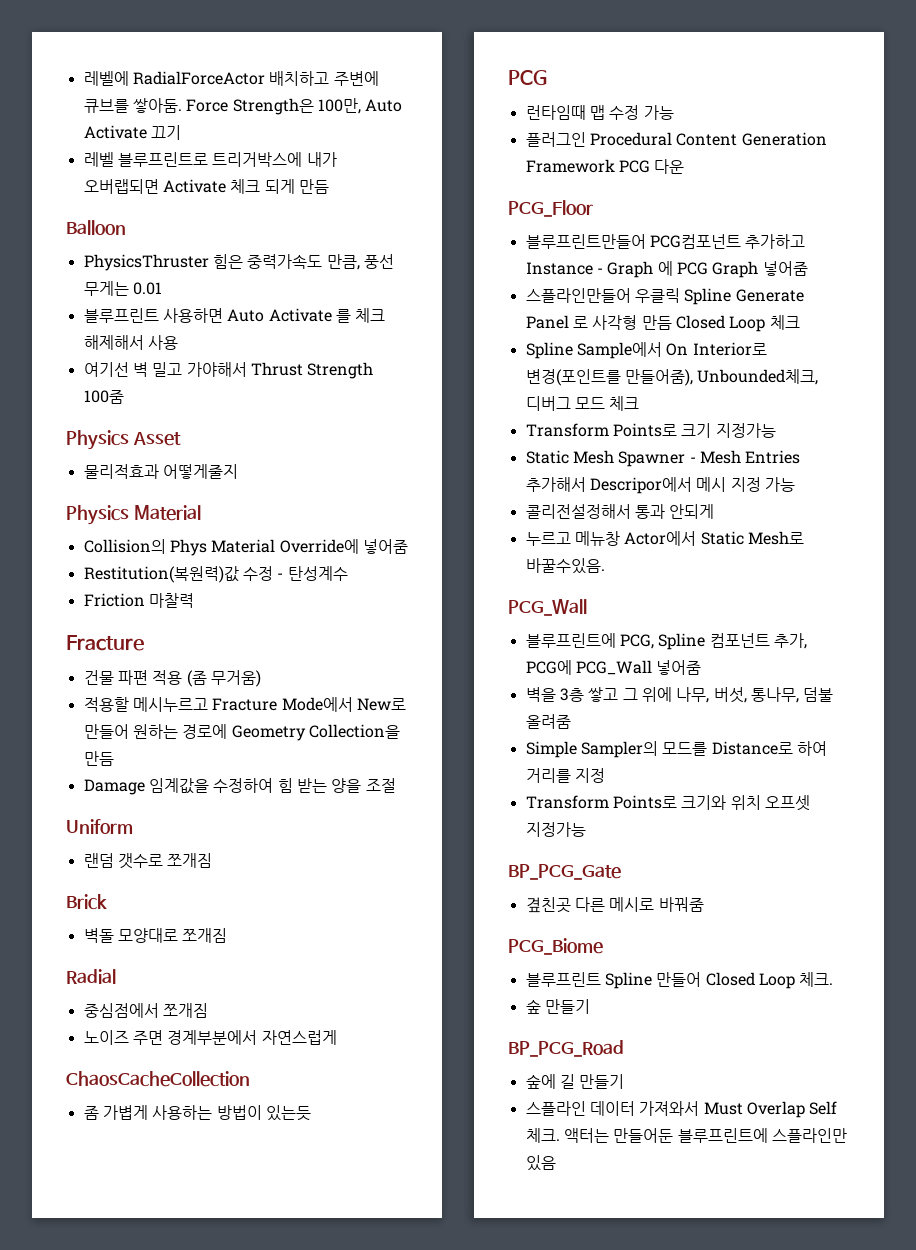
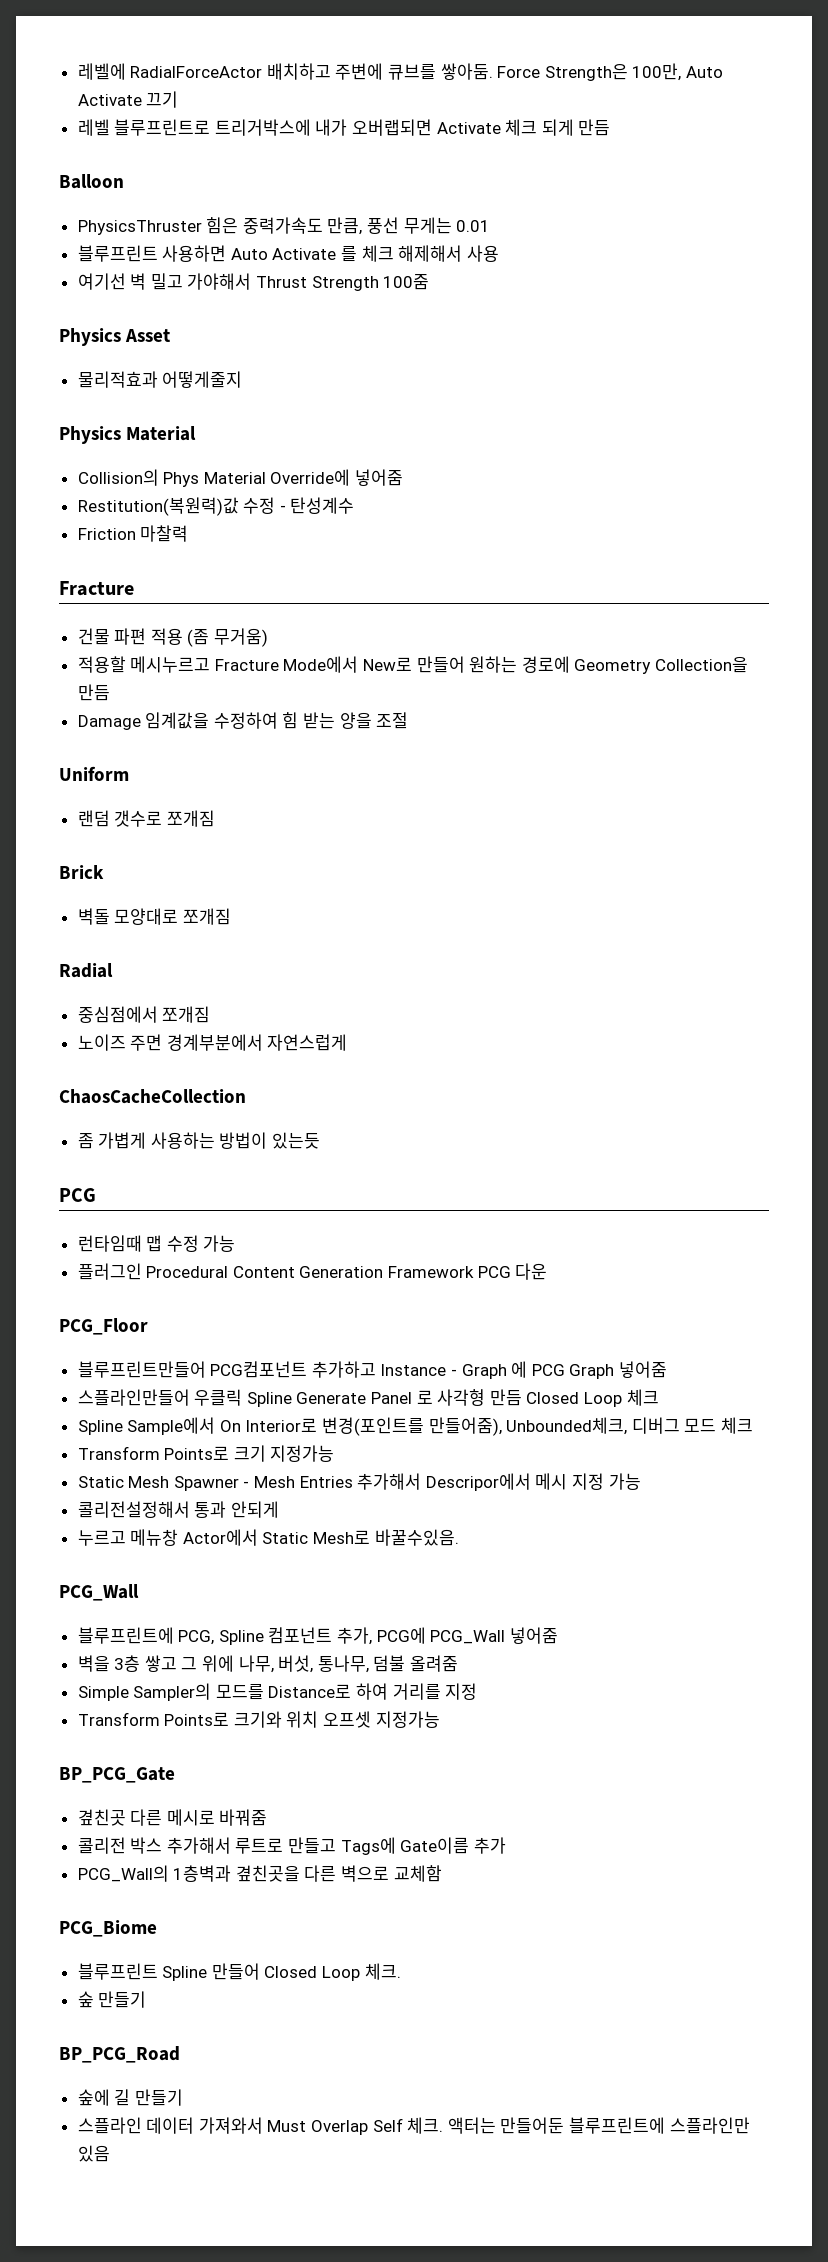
(704, 904) none -> [77,1837,506,1855] [77,1865,442,1882] // 콜리전 박스 추가해서 루트로 만들고 Tags에 Gate이름 추가 // PCG_Wall의 1층벽과 곂친곳을 다른 벽으로 교체함

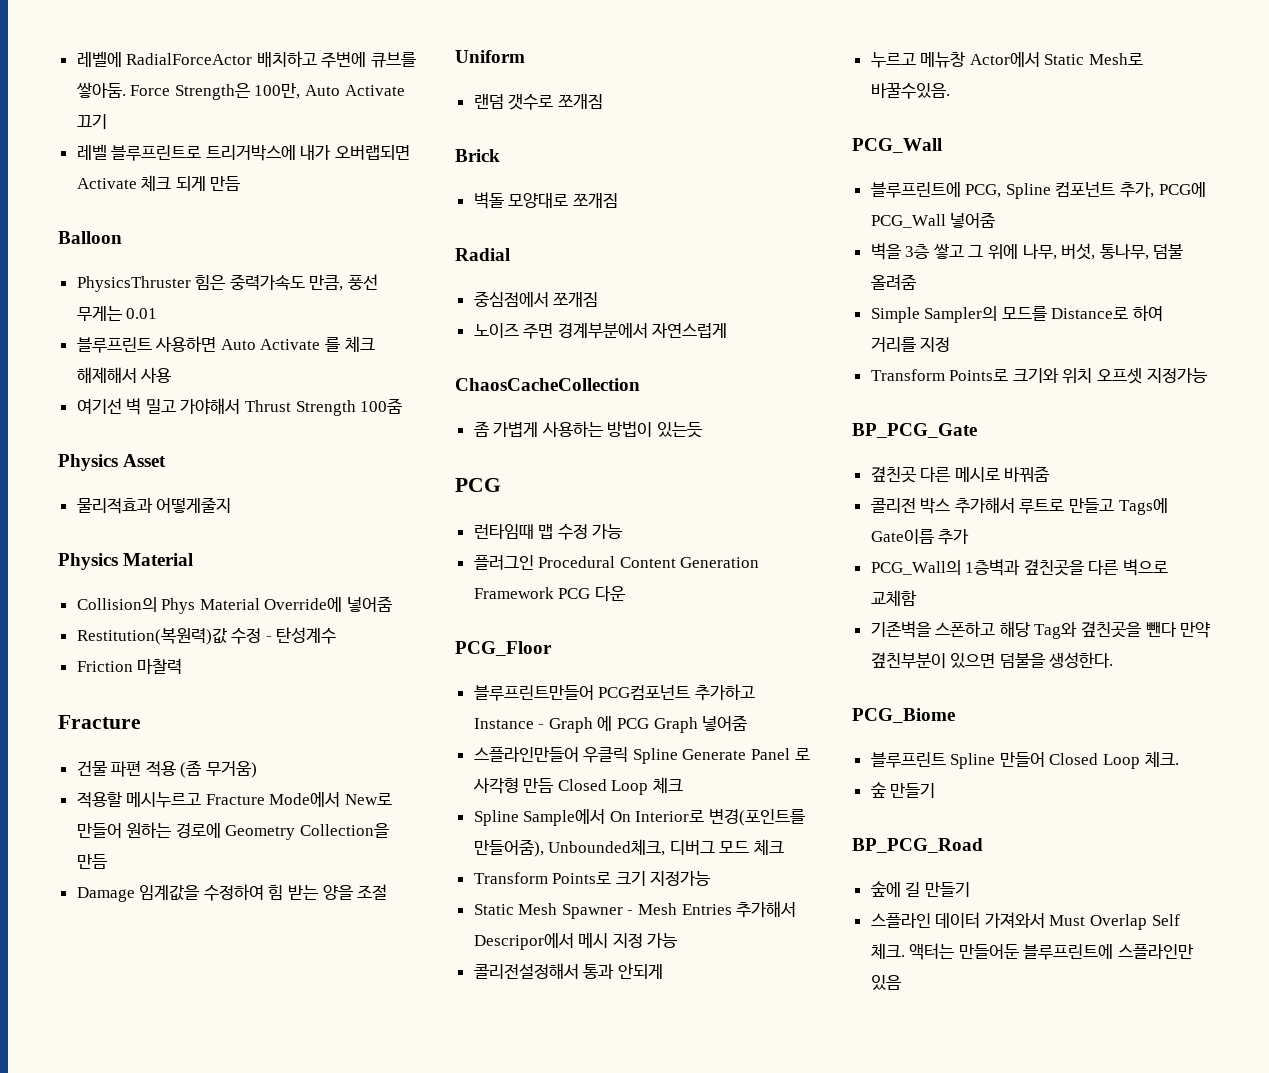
(442, 1873) none -> [870,621,1211,639] [870,652,1114,669] // 기존벽을 스폰하고 해당 Tag와 곂친곳을 뺀다 만약 곂친부분이 있으면 덤불을 생성한다.

